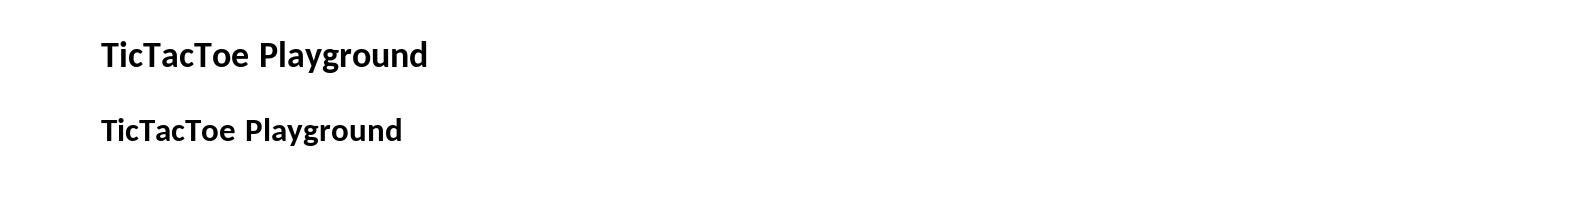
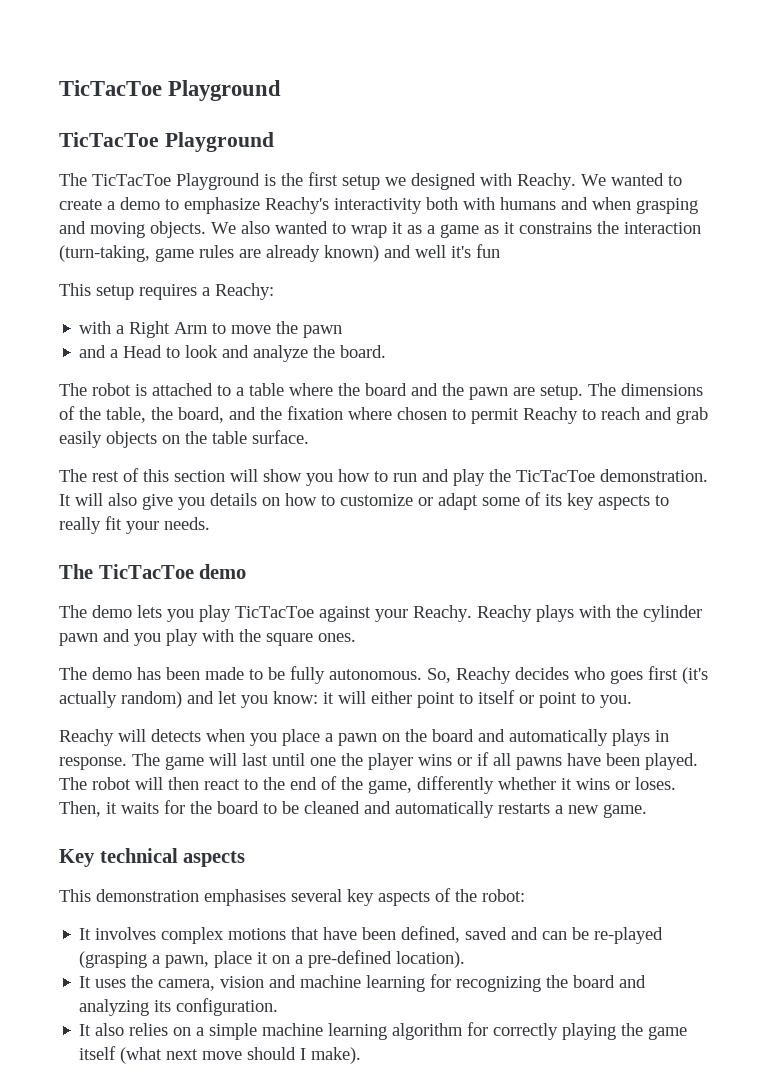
(403, 132) none -> [59,172,682,190] [59,197,698,214] [59,221,701,238] [59,244,500,262] [59,283,274,300] [79,321,343,338] [79,345,387,362] [59,383,703,400] [59,406,708,424] [59,430,309,448] [59,468,708,486] [59,492,669,510] [59,516,210,534] [59,564,247,579] [59,605,702,622] [59,629,356,646] [59,666,708,684] [59,690,632,708] [59,729,669,746] [59,752,698,770] [59,776,676,794] [59,800,647,818] [59,848,246,867] [59,888,525,906] [79,926,664,944] [79,950,466,968] [79,974,647,992] [79,998,279,1016] [79,1022,688,1040] [79,1046,362,1064] // The TicTacToe Playground is the first setup we designed with Reachy. We wanted to create a demo to emphasize Reachy's interactivity both with humans and when grasping and moving objects. We also wanted to wrap it as a game as it constrains the interaction (turn-taking, game rules are already known) and well it's fun // This setup requires a Reachy: // with a Right Arm to move the pawn // and a Head to look and analyze the board. // The robot is attached to a table where the board and the pawn are setup. The dimensions of the table, the board, and the fixation where chosen to permit Reachy to reach and grab easily objects on the table surface. // The rest of this section will show you how to run and play the TicTacToe demonstration. It will also give you details on how to customize or adapt some of its key aspects to really fit your needs. // The TicTacToe demo // The demo lets you play TicTacToe against your Reachy. Reachy plays with the cylinder pawn and you play with the square ones. // The demo has been made to be fully autonomous. So, Reachy decides who goes first (it's actually random) and let you know: it will either point to itself or point to you. // Reachy will detects when you place a pawn on the board and automatically plays in response. The game will last until one the player wins or if all pawns have been played. The robot will then react to the end of the game, differently whether it wins or loses. Then, it waits for the board to be cleaned and automatically restarts a new game. // Key technical aspects // This demonstration emphasises several key aspects of the robot: // It involves complex motions that have been defined, saved and can be re-played (grasping a pawn, place it on a pre-defined location). // It uses the camera, vision and machine learning for recognizing the board and analyzing its configuration. // It also relies on a simple machine learning algorithm for correctly playing the game itself (what next move should I make).

